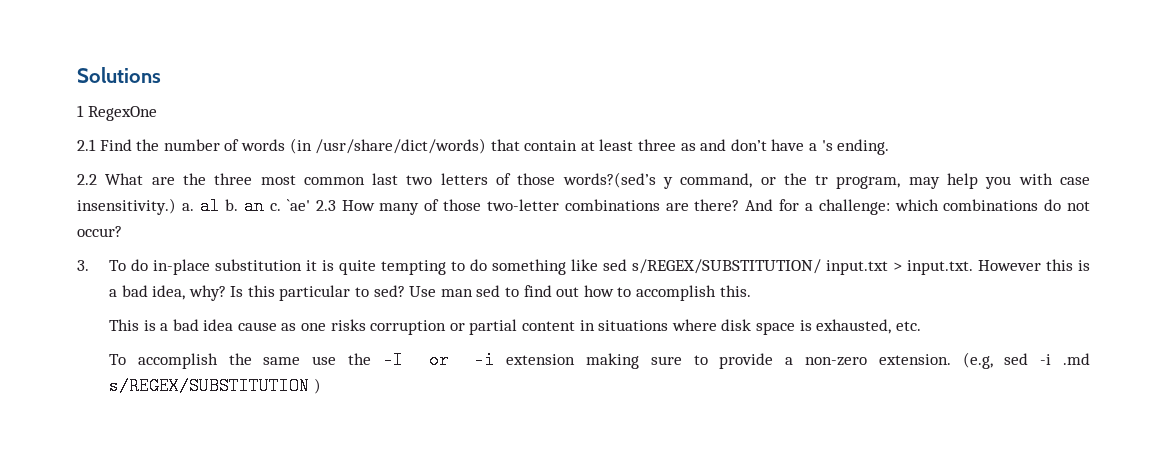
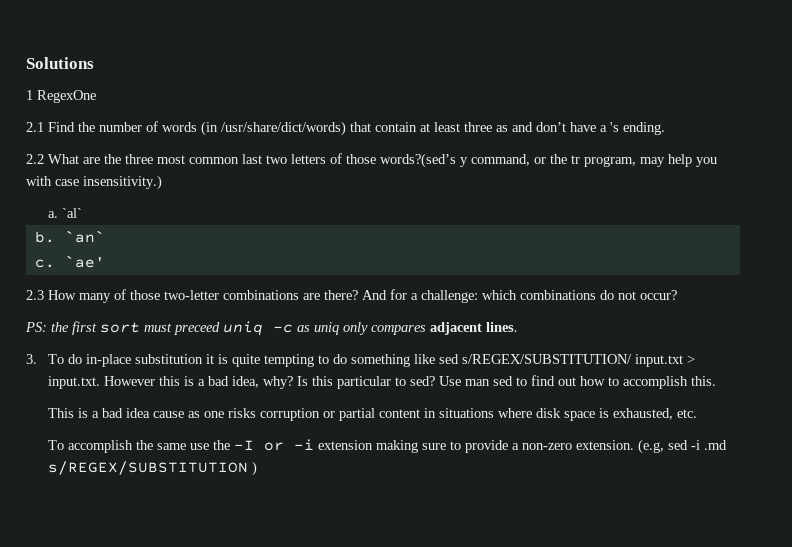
[181,197,265,215] a. al b. an -> [47,208,82,218] [34,230,105,243] // a. `al` // b. `an` //
(310, 205) none -> (105, 261) //
(122, 231) none -> [25,321,518,336] // PS: the first sort must preceed uniq -c as uniq only compares adjacent lines.

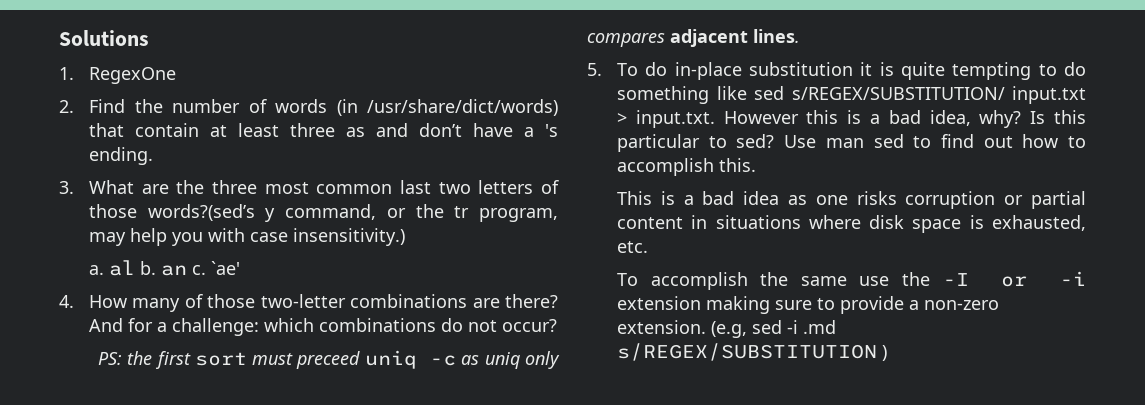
[26,90,33,100] 1 -> [59,67,74,80] 1.
[26,122,44,132] 2.1 -> [59,100,74,113] 2.
[26,154,44,164] 2.2 -> [59,181,74,194] 3.
[61,208,82,218] [34,230,105,243] `al` // b. `an` // -> [109,260,188,276] al b. an
[26,290,44,300] 2.3 -> [59,295,74,308] 4.
[26,354,37,364] 3. -> [587,63,602,76] 5.
[152,411,184,418] cause -> (780, 198) none

